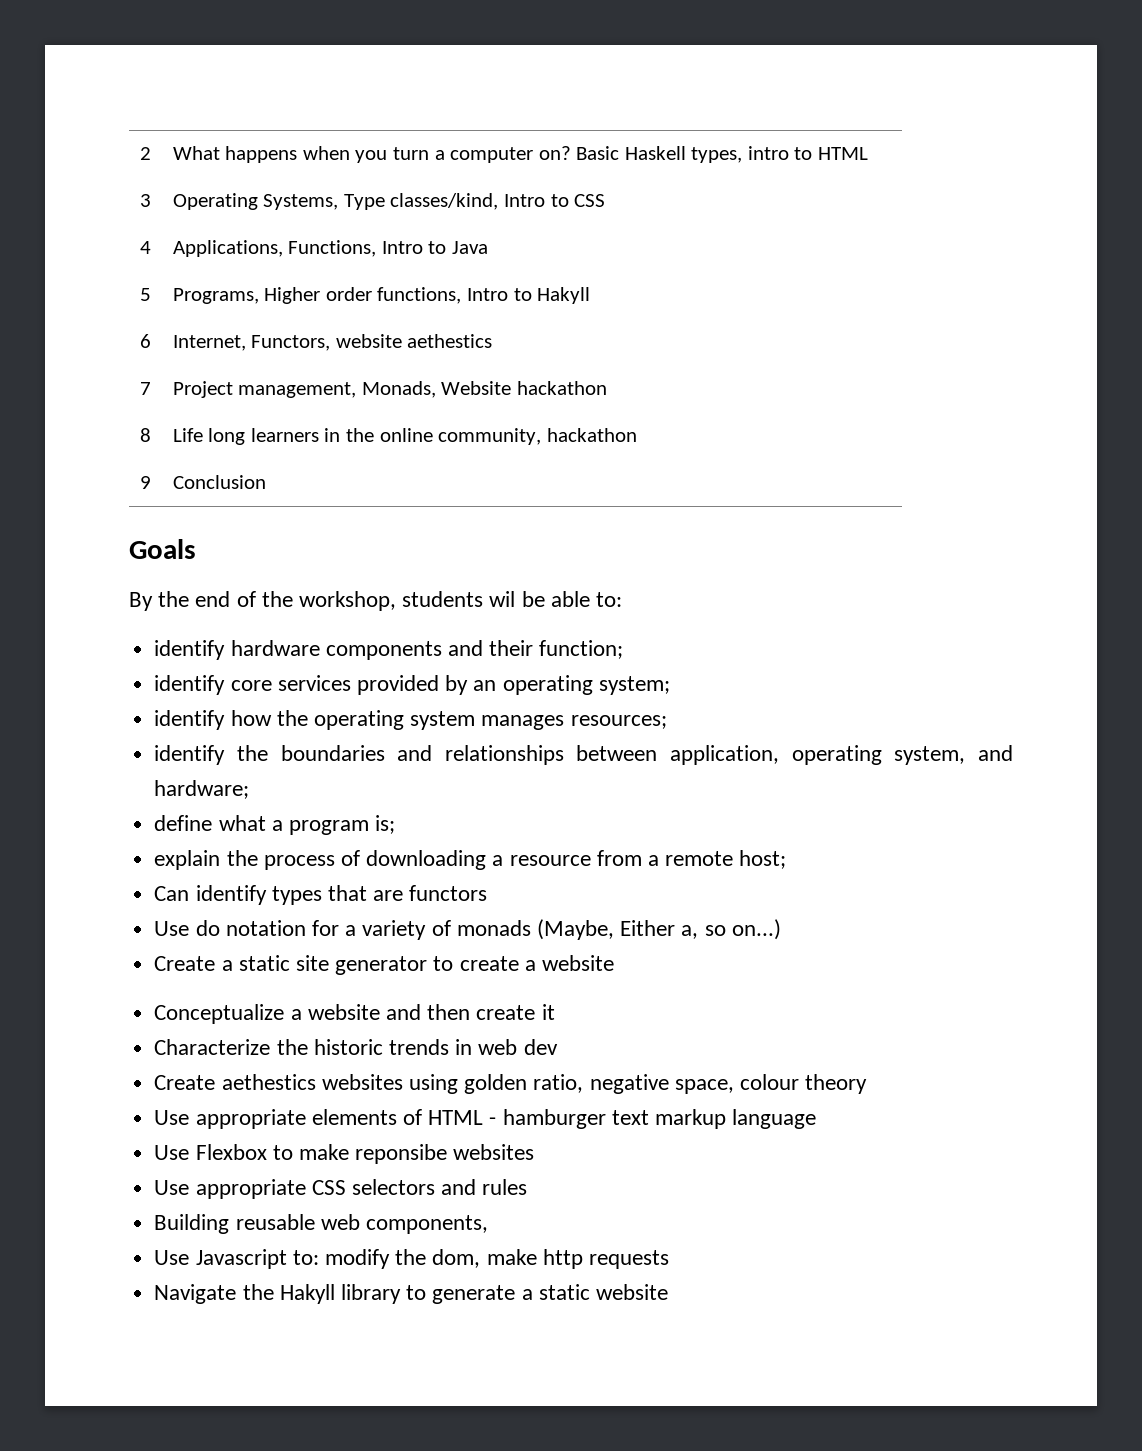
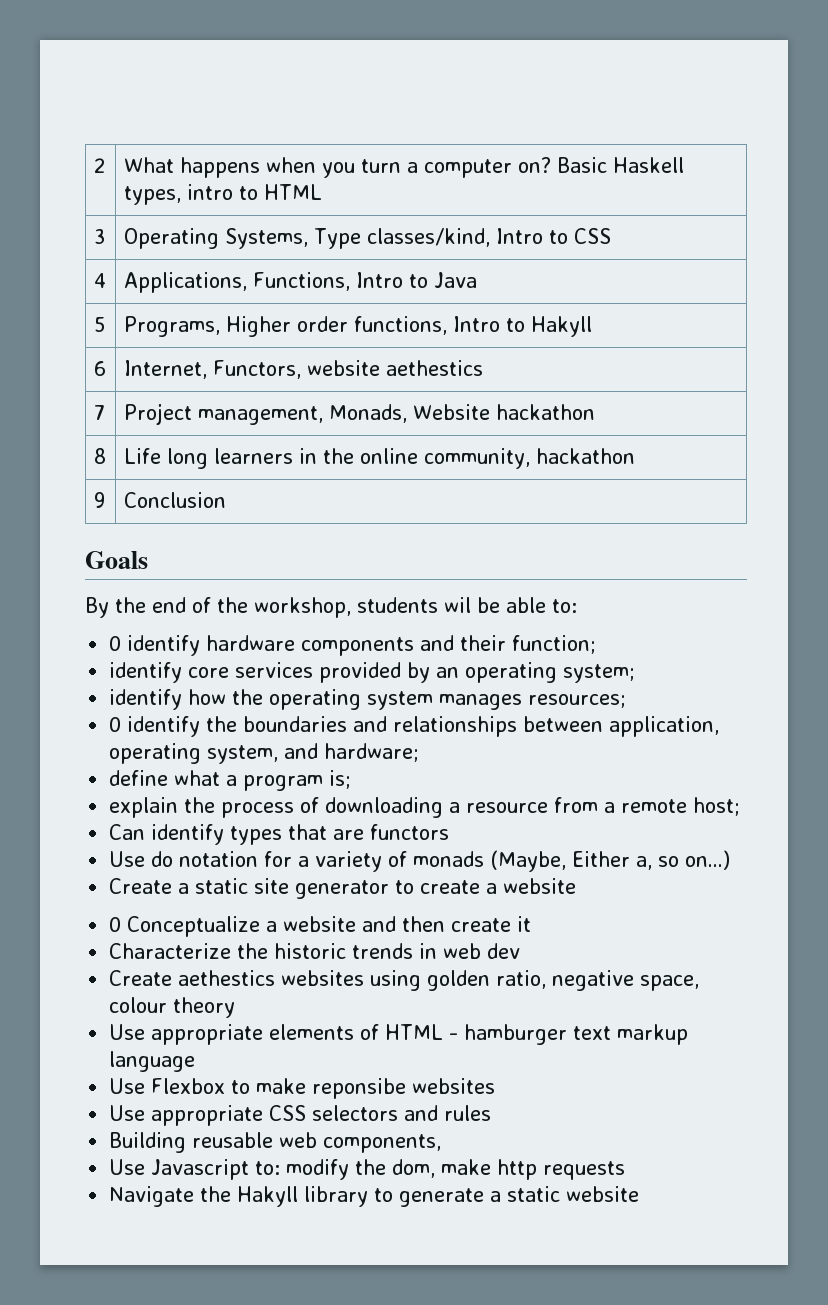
(623, 599) none -> [109,636,122,651] 0
(667, 722) none -> [109,717,122,732] 0
(614, 963) none -> [109,917,122,932] 0

